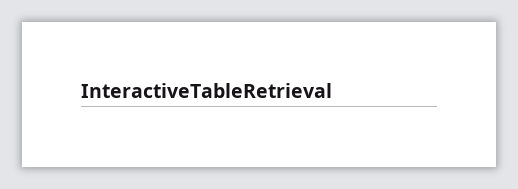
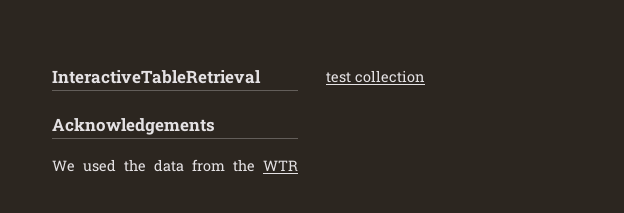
(332, 90) none -> [52,118,215,135] [52,159,298,172] [326,70,425,83] // Acknowledgements // We used the data from the WTR test collection

